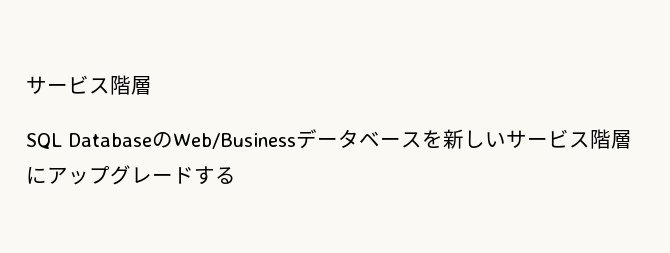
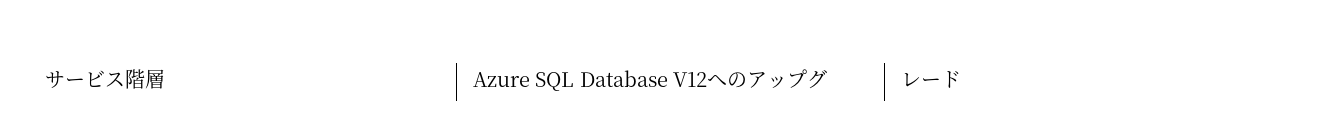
(152, 85) none -> [473,72,530,87] Azure
[152,129,632,149] [26,167,47,184] のWeb/Businessデータベースを新しいサービス階層に -> [673,72,748,88] V12への
[194,166,236,185] する -> (961, 79) none

